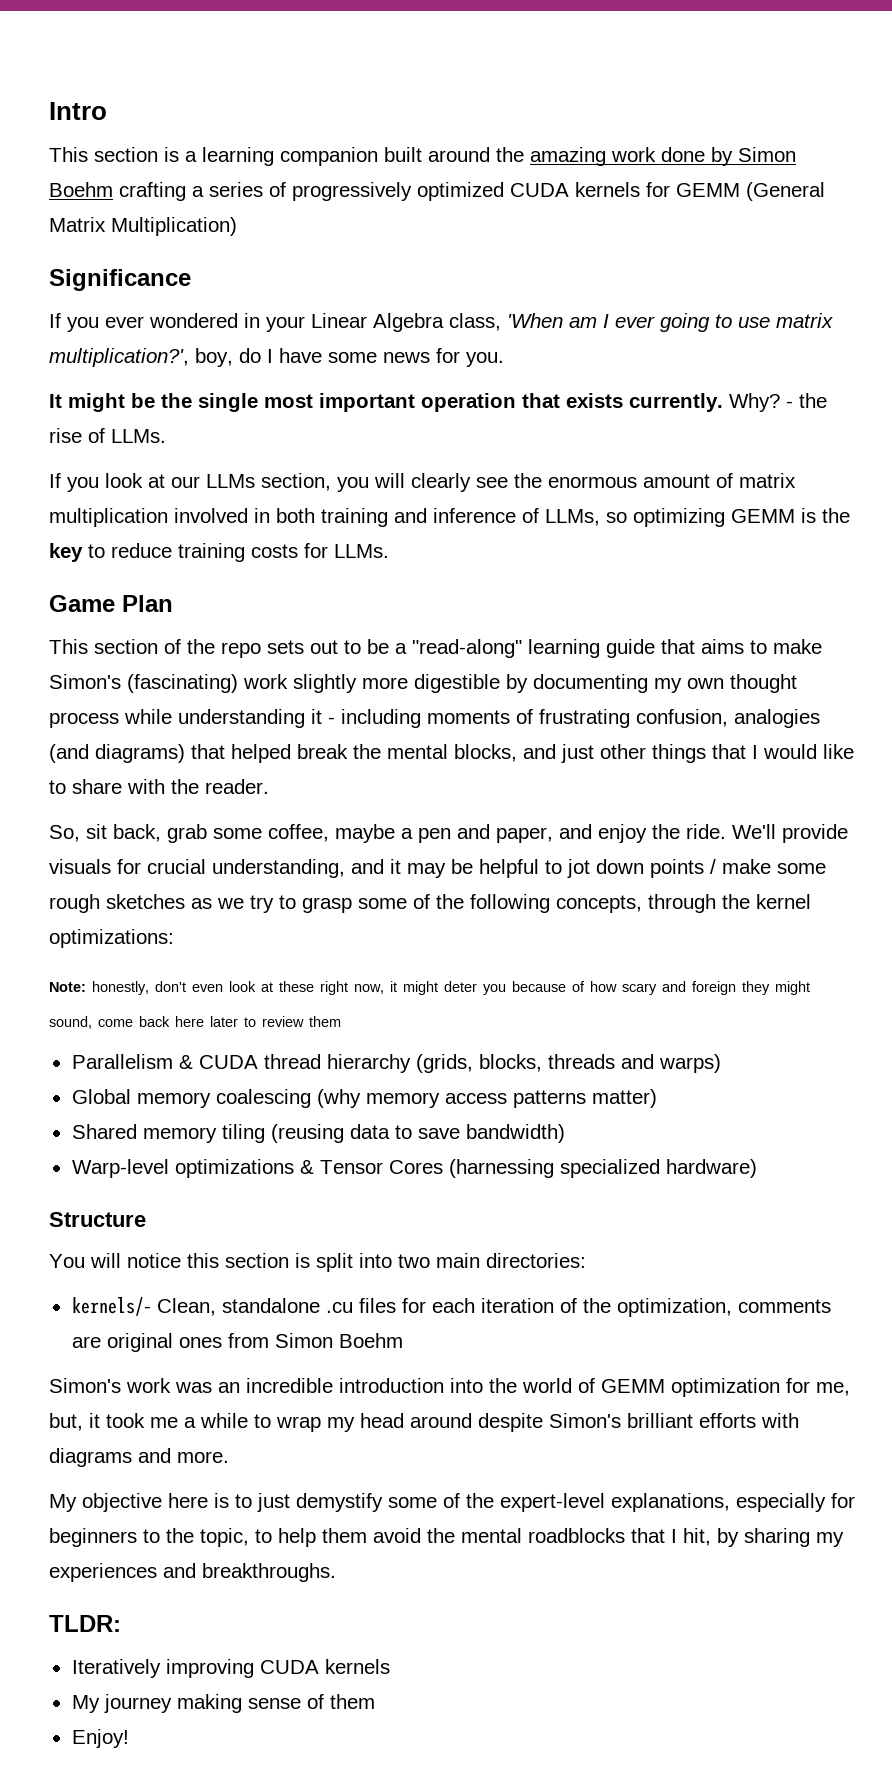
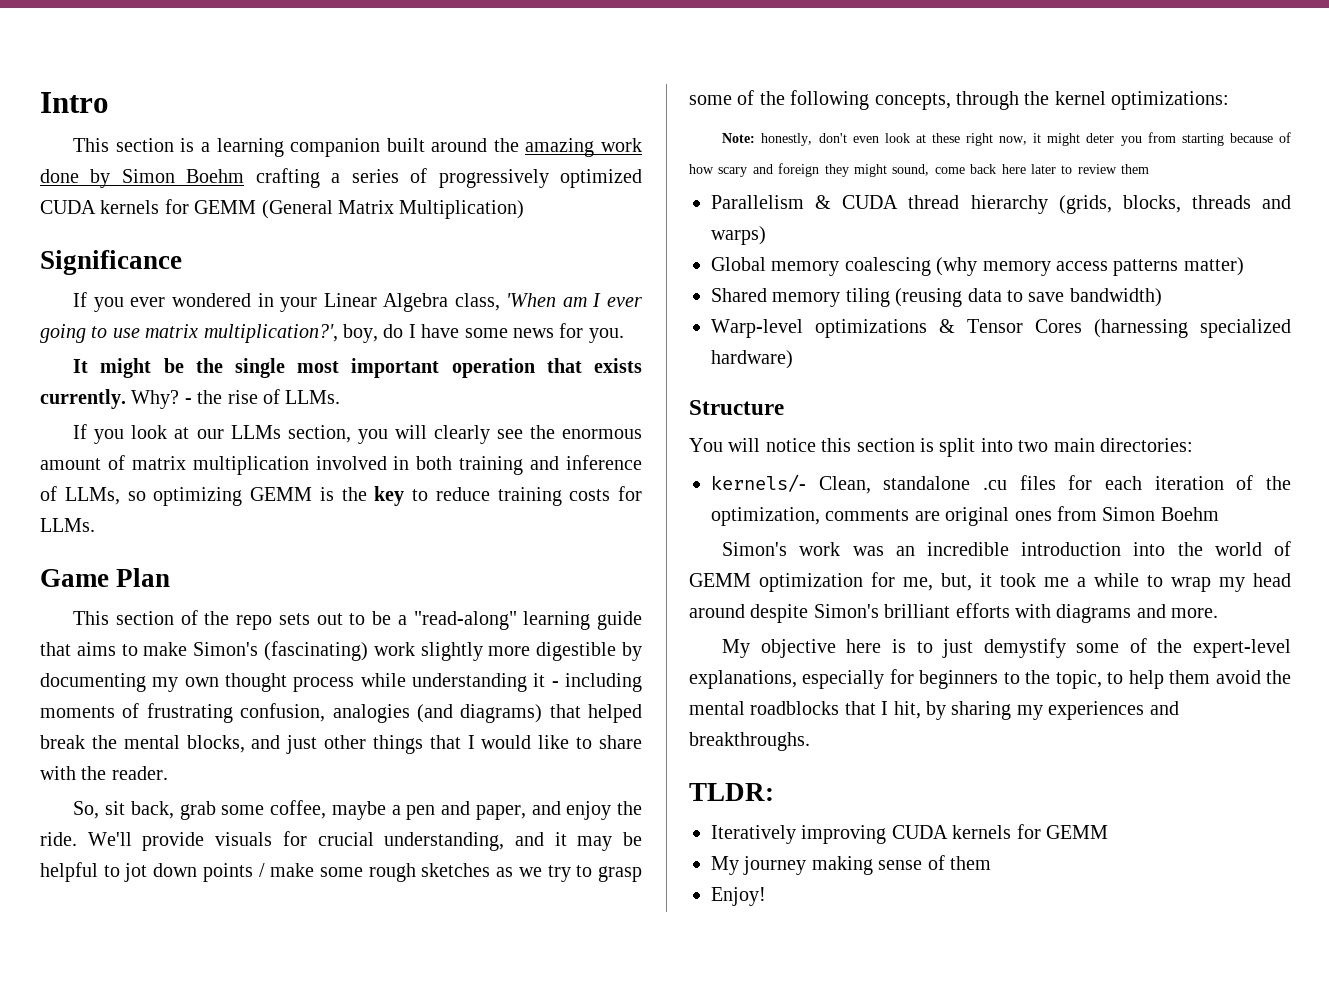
(506, 989) none -> [1147,132,1224,146] from starting
(390, 1666) none -> [1016,824,1108,839] for GEMM

